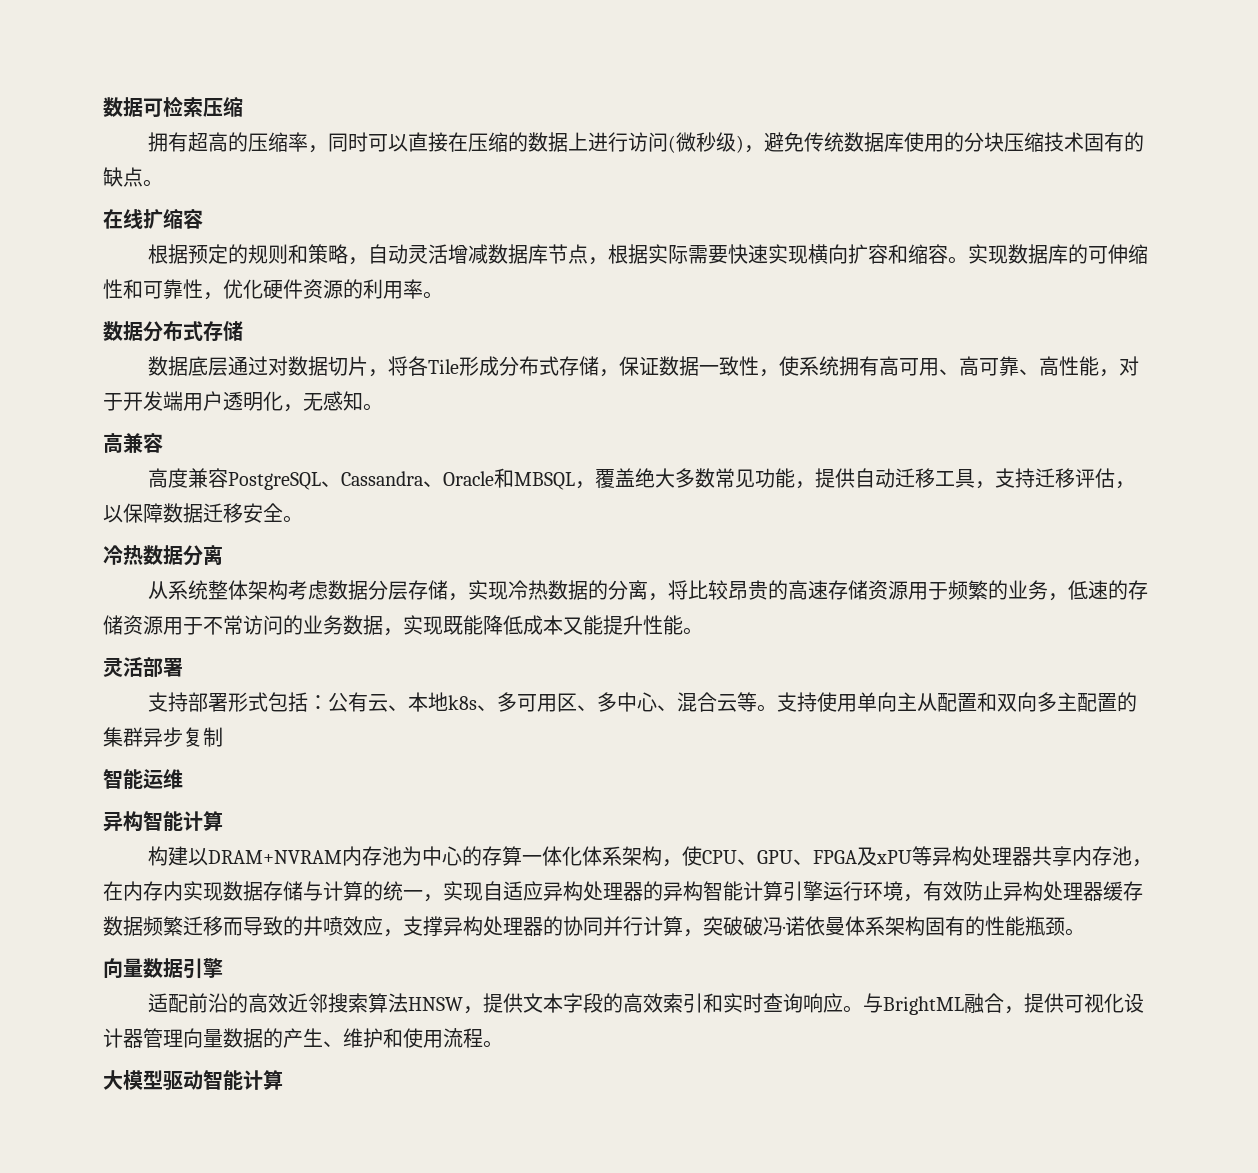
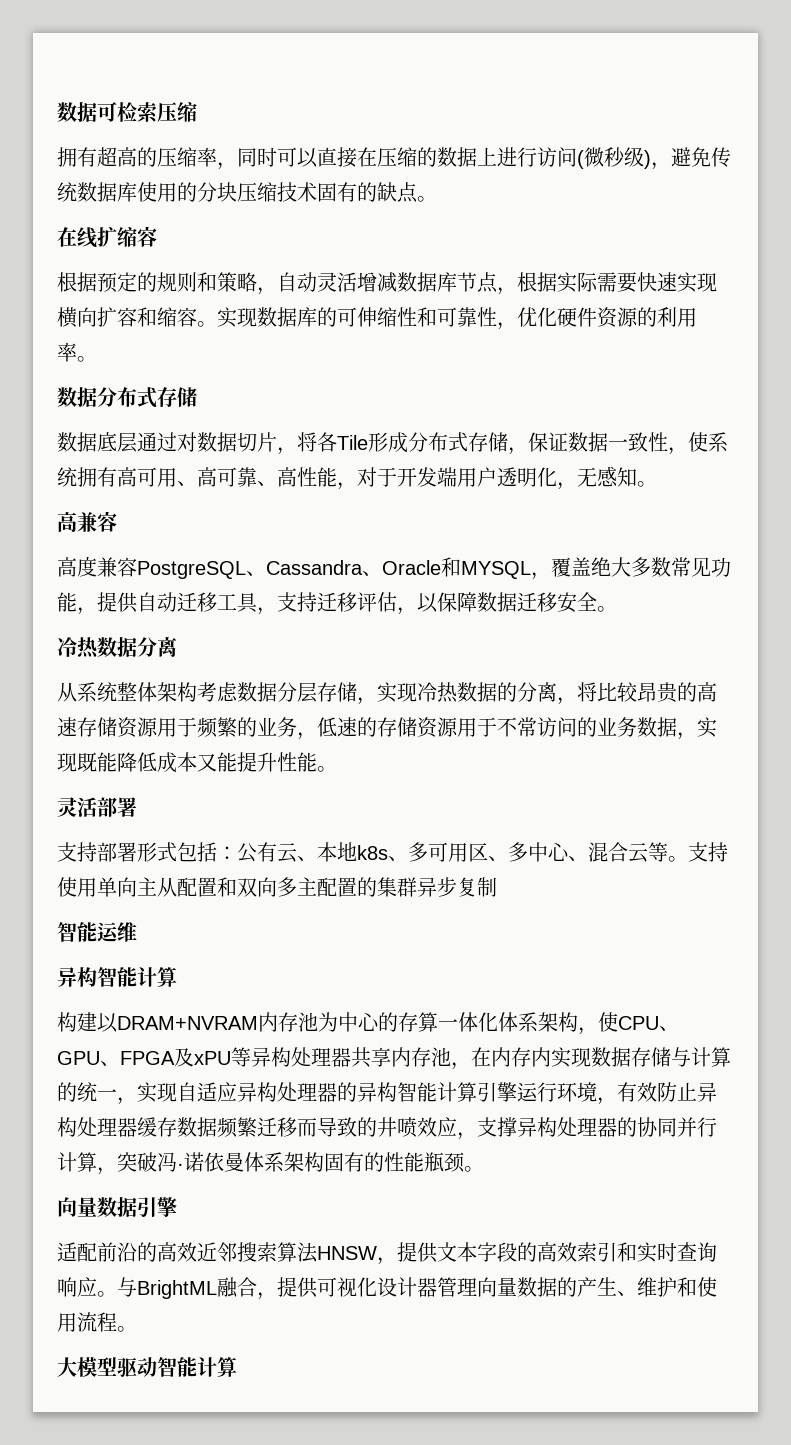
[514,472,576,490] MBSQL -> [461,561,531,579] MYSQL
[743,916,763,936] 破 -> (157, 1162) none

